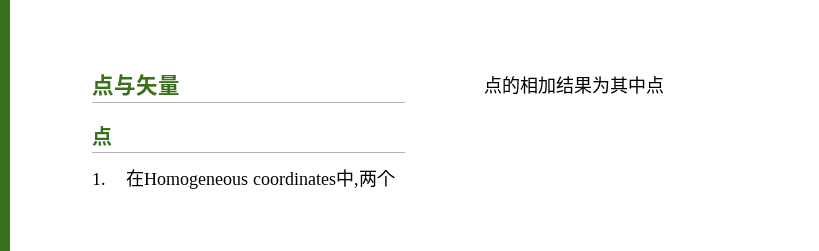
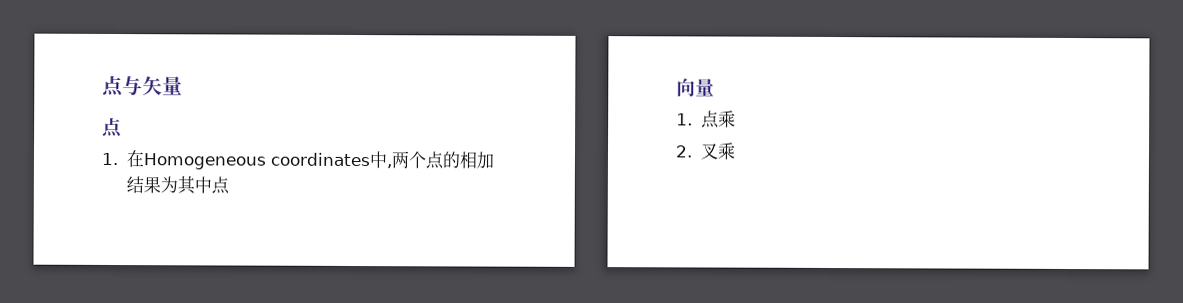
(665, 85) none -> [676,78,715,97] [676,110,737,129] [675,142,737,160] // 向量 // 1.点乘 // 2.叉乘

